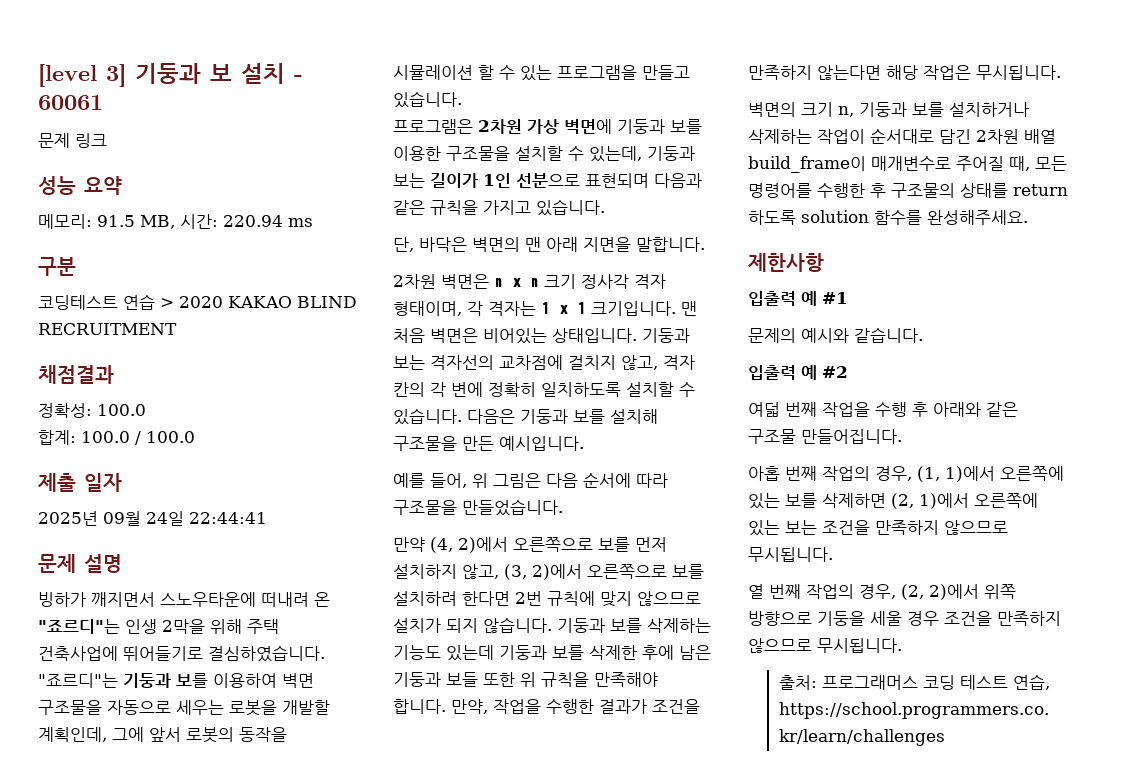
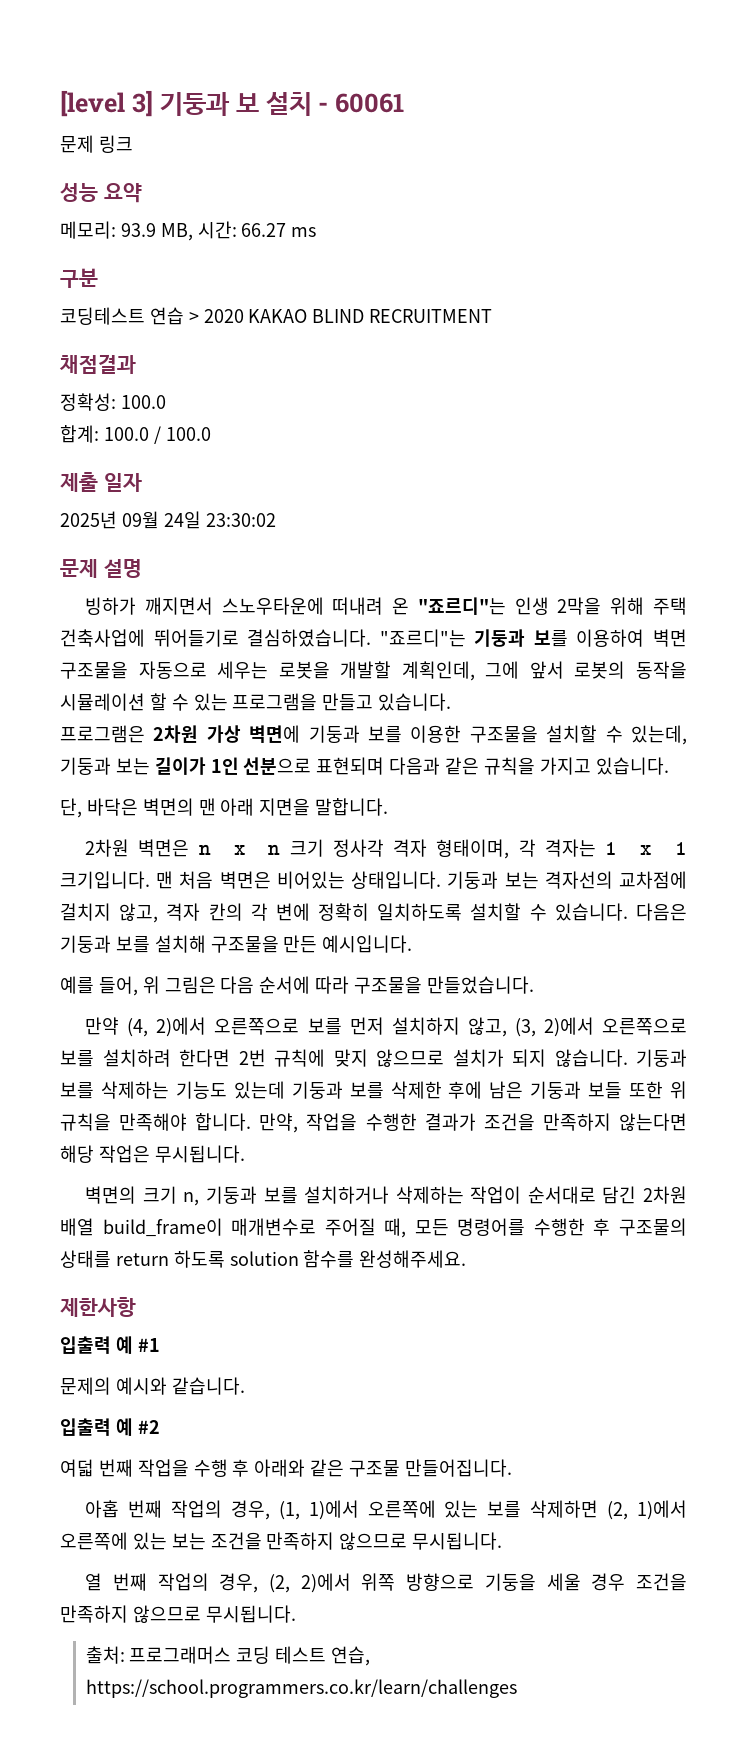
[97,215,135,227] 91.5 -> [120,223,156,237] 93.9
[223,215,283,227] 220.94 -> [241,223,287,237] 66.27
[189,512,267,524] 22:44:41 -> [205,513,276,527] 23:30:02

